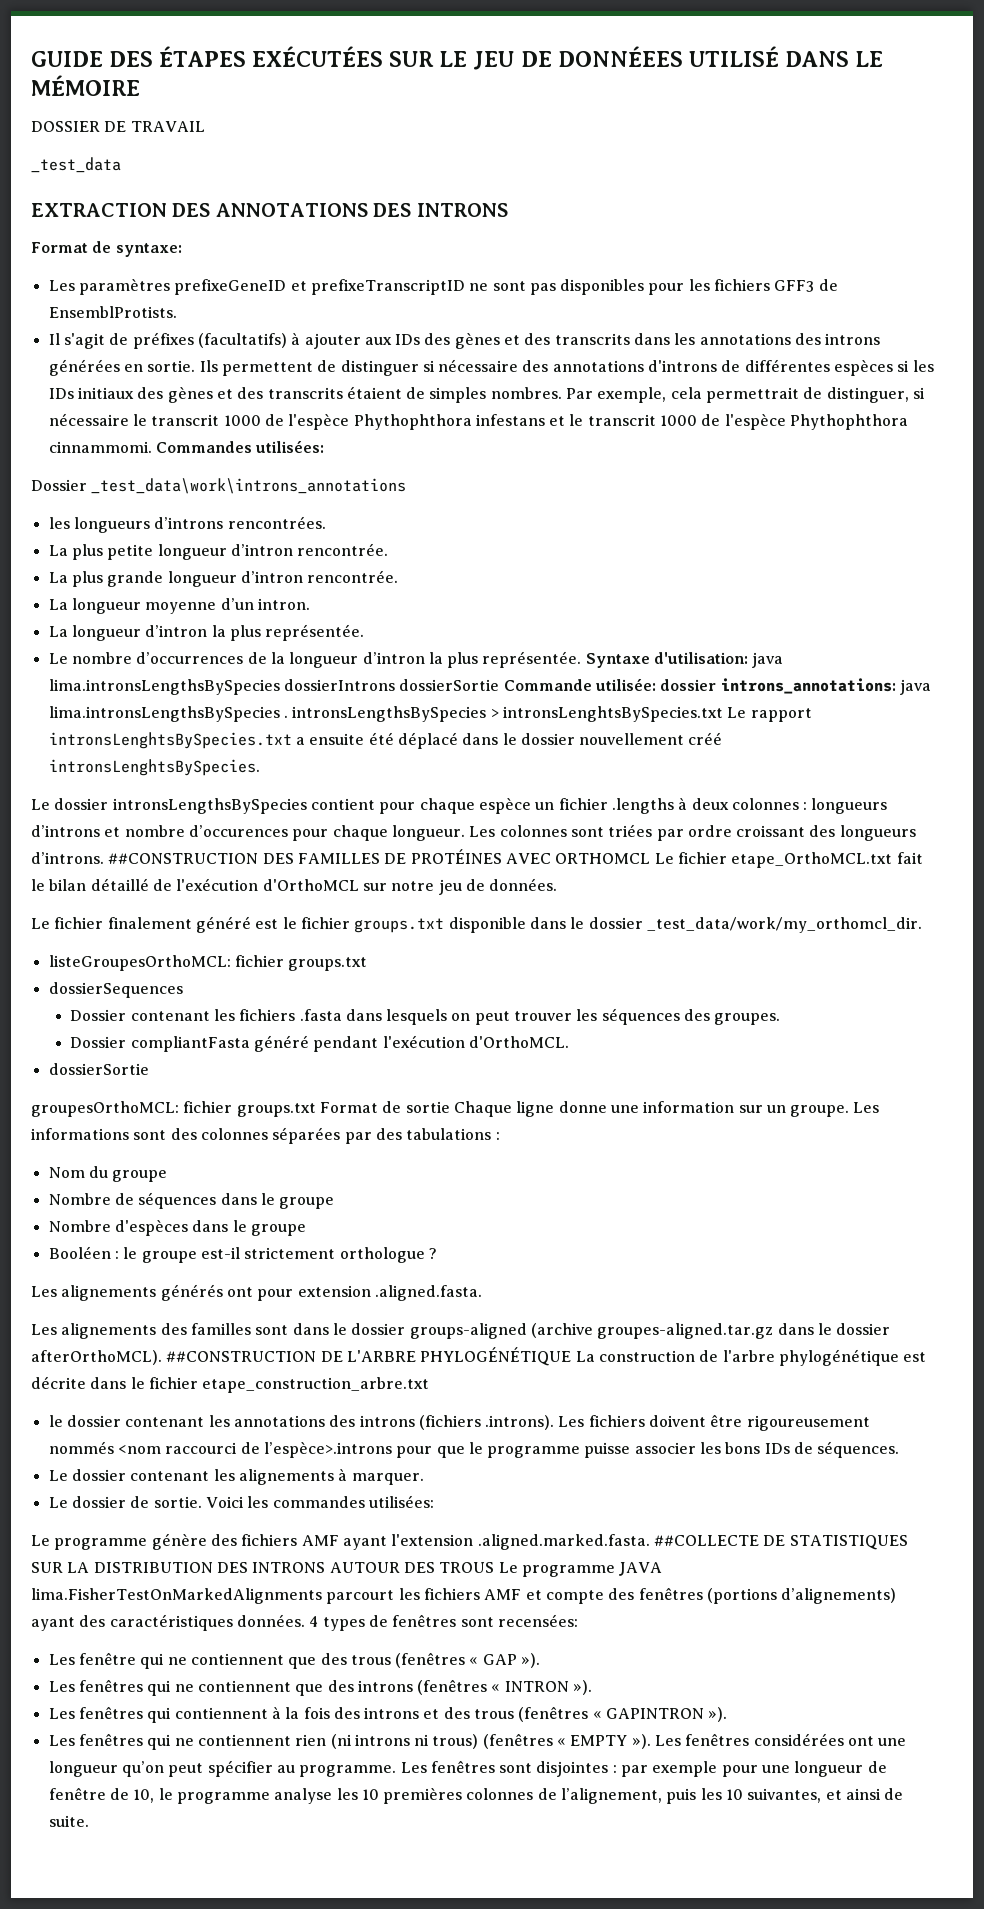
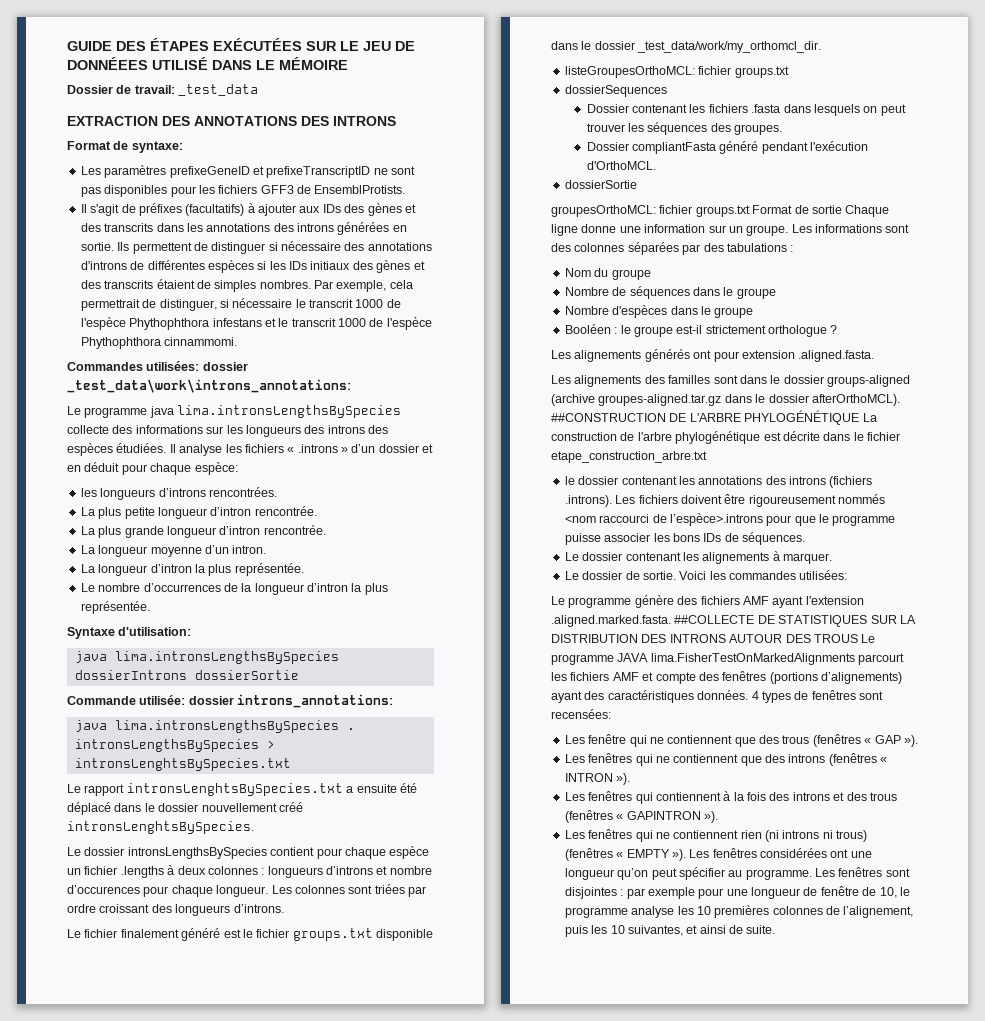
[31,121,205,132] DOSSIER DE TRAVAIL // -> [67,85,175,94] Dossier de travail:
(152, 447) none -> (238, 341) //
[31,478,407,494] // Dossier _test_data\work\introns_annotations -> [202,362,248,371] [67,379,351,393] [67,405,402,418] [67,425,388,437] [67,443,434,456] [67,462,238,475] dossier _test_data\work\introns_annotations: // Le programme java lima.intronsLengthsBySpecies collecte des informations sur les longueurs des introns des espèces étudiées. Il analyse les fichiers « .introns » d’un dossier et en déduit pour chaque espèce:
(582, 659) none -> (150, 607) //
(749, 658) none -> (192, 631) //
(500, 685) none -> (299, 675) //
(896, 686) none -> (394, 701) //
(723, 714) none -> (291, 764) //
[108,849,923,868] [31,878,558,895] ##CONSTRUCTION DES FAMILLES DE PROTÉINES AVEC ORTHOMCL Le fichier etape_OrthoMCL.txt fait le bilan détaillé de l'exécution d'OrthoMCL sur notre jeu de données. -> (284, 908) none

